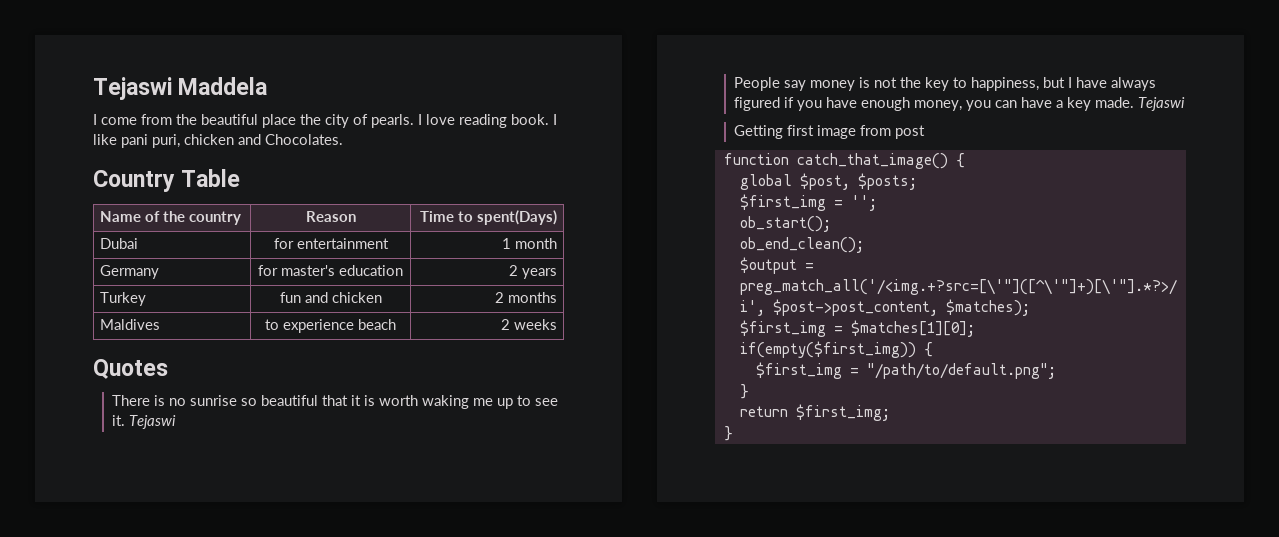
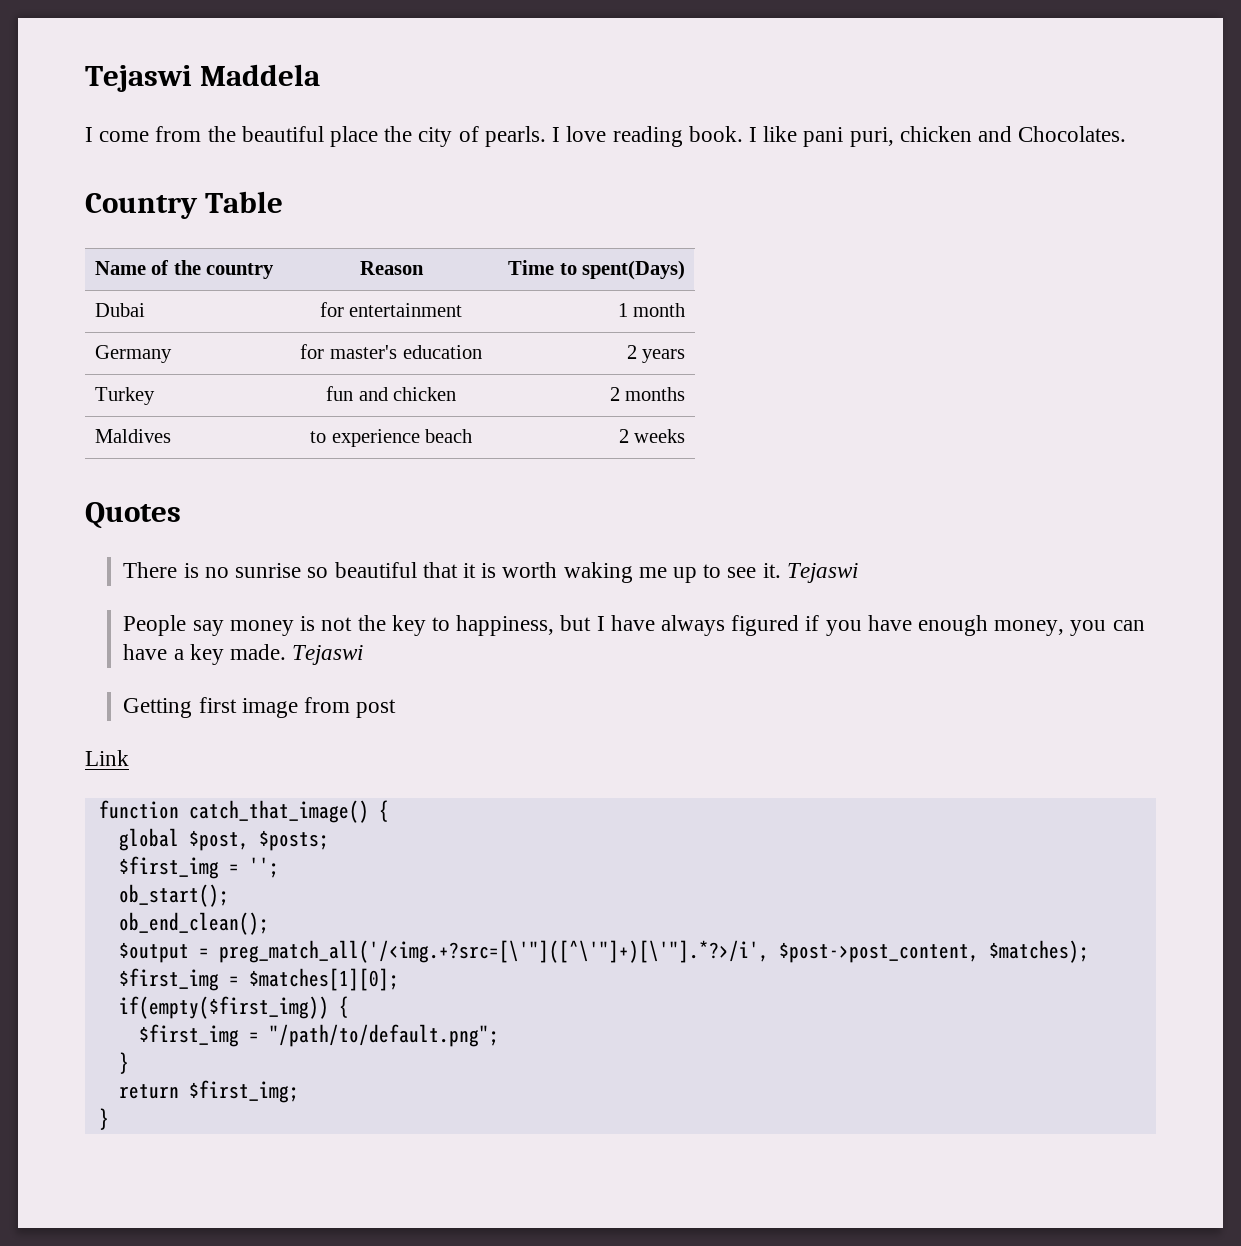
(926, 132) none -> [85,750,129,766] // Link

